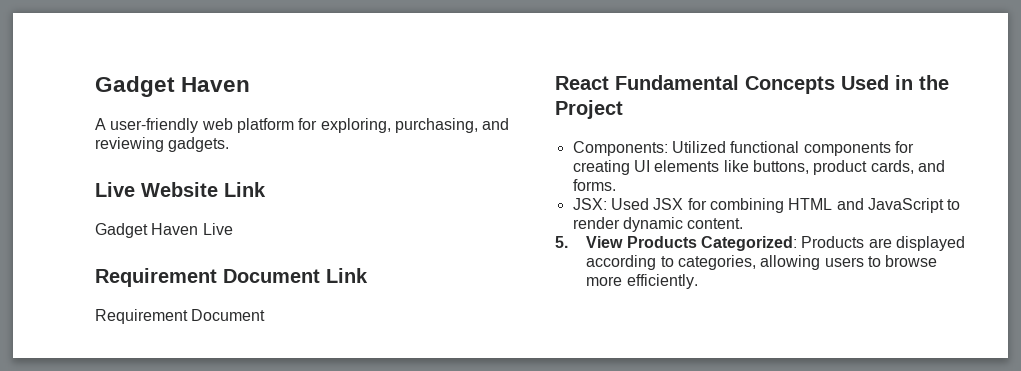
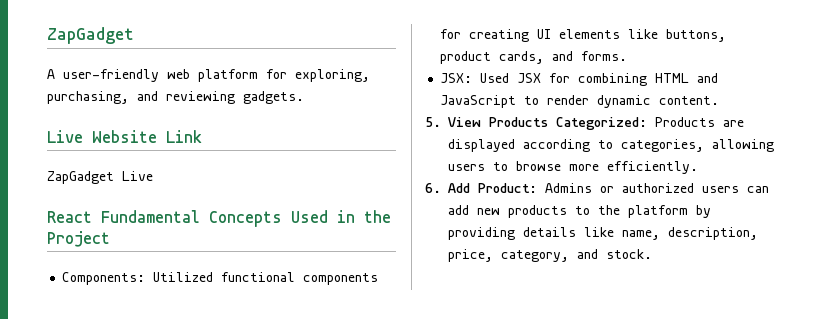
[95,76,251,97] Gadget Haven -> [47,27,134,44] ZapGadget
[95,223,233,238] [95,268,368,287] [95,309,266,324] Gadget Haven Live // Requirement Document Link // Requirement Document -> [47,171,153,184] ZapGadget Live
(698, 281) none -> [425,183,769,193] [448,205,711,218] [448,227,758,240] [448,249,652,262] // 6. Add Product: Admins or authorized users can add new products to the platform by providing details like name, description, price, category, and stock.

